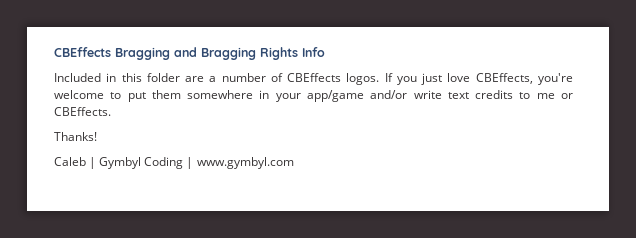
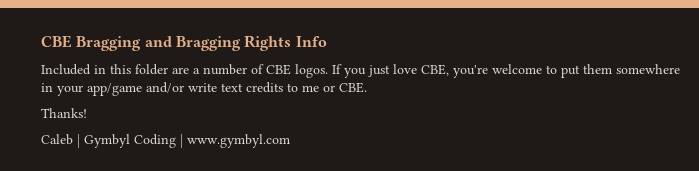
[54,47,111,57] CBEffects -> [41,35,72,48] CBE
[287,73,342,82] CBEffects -> [266,64,291,75] CBE
[475,73,533,84] CBEffects, -> [421,64,449,76] CBE,
[54,107,111,116] CBEffects. -> [339,82,367,93] CBE.

